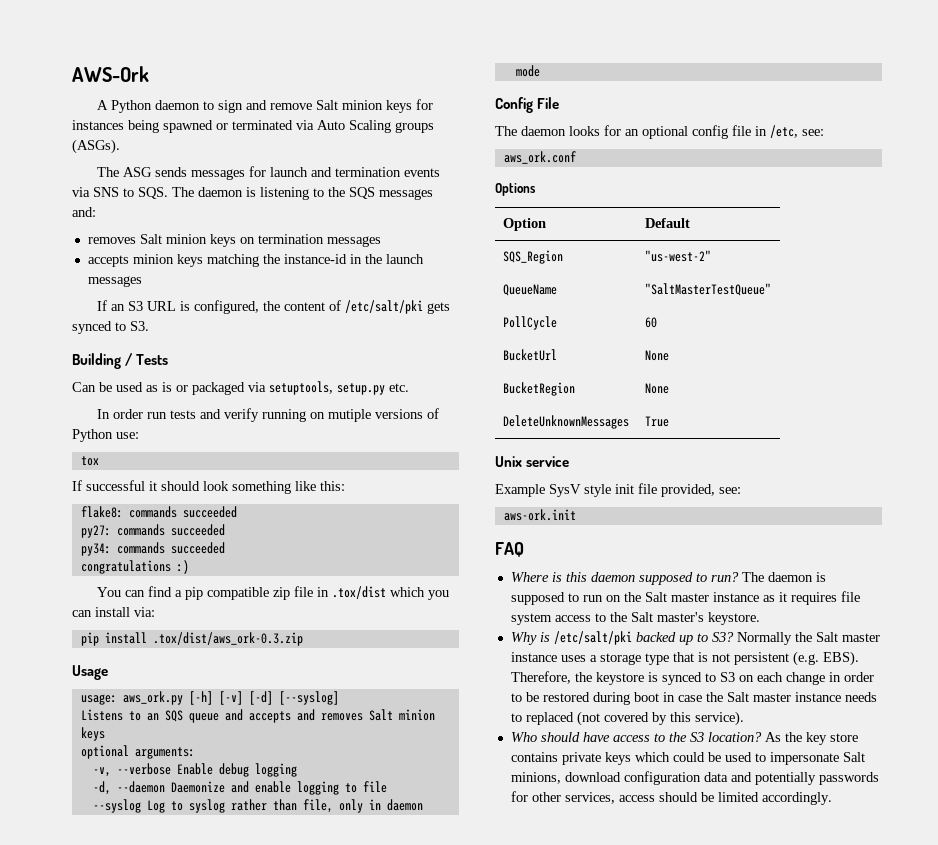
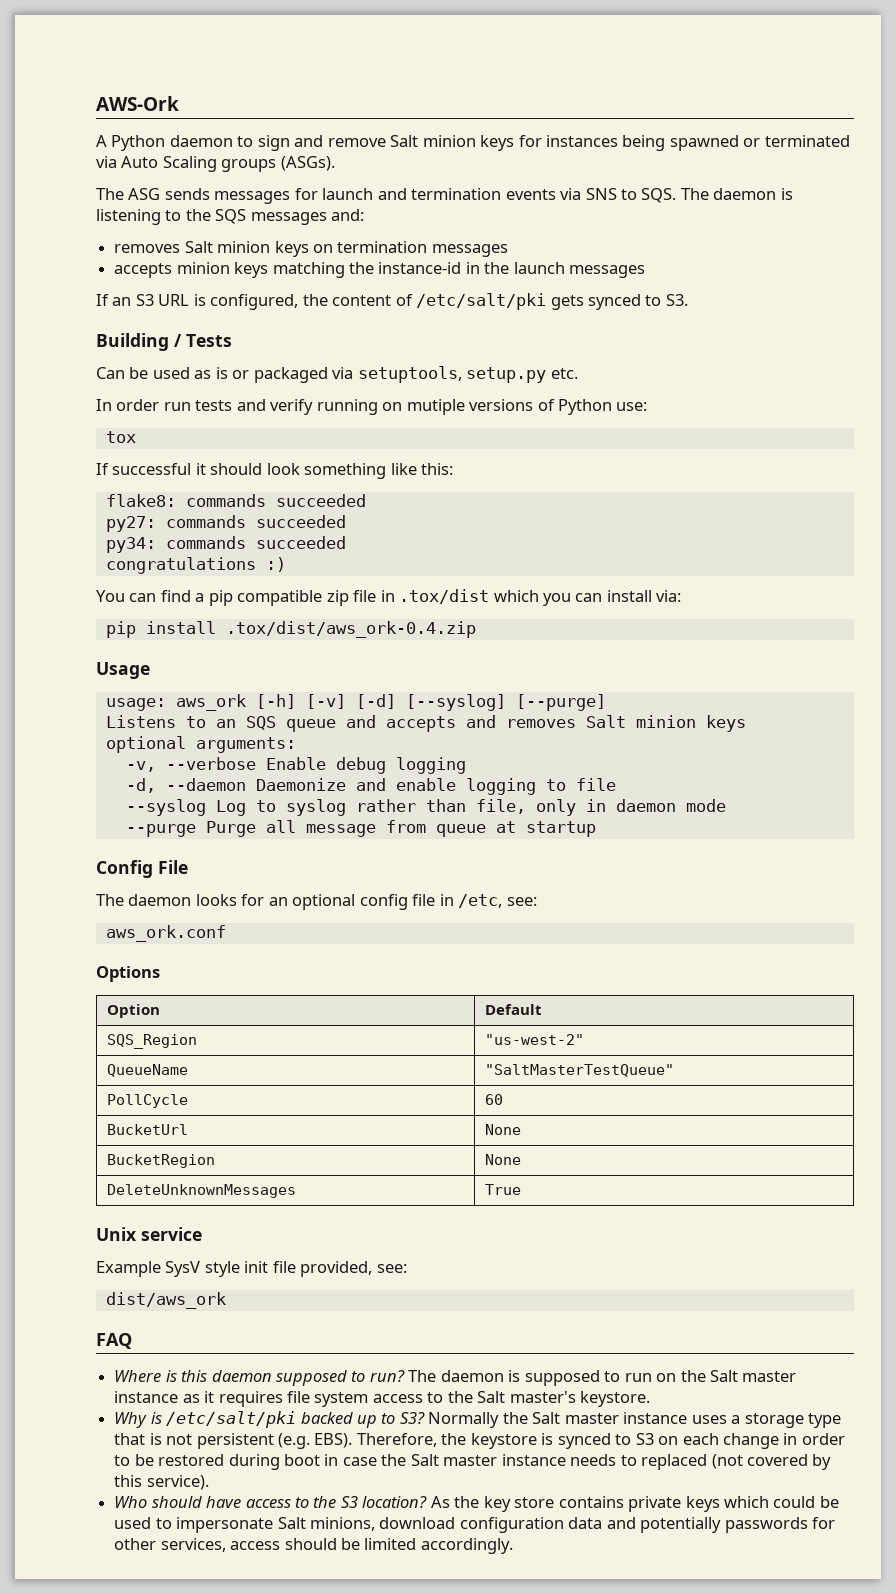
[152,632,303,646] .tox/dist/aws_ork-0.3.zip -> [225,621,476,638] .tox/dist/aws_ork-0.4.zip
[122,691,183,705] aws_ork.py -> [175,694,246,711] aws_ork
(339, 698) none -> [515,694,606,711] [--purge]
(540, 71) none -> [125,820,596,837] // --purge Purge all message from queue at startup
[503,509,576,521] aws-ork.init -> [105,1292,226,1309] dist/aws_ork

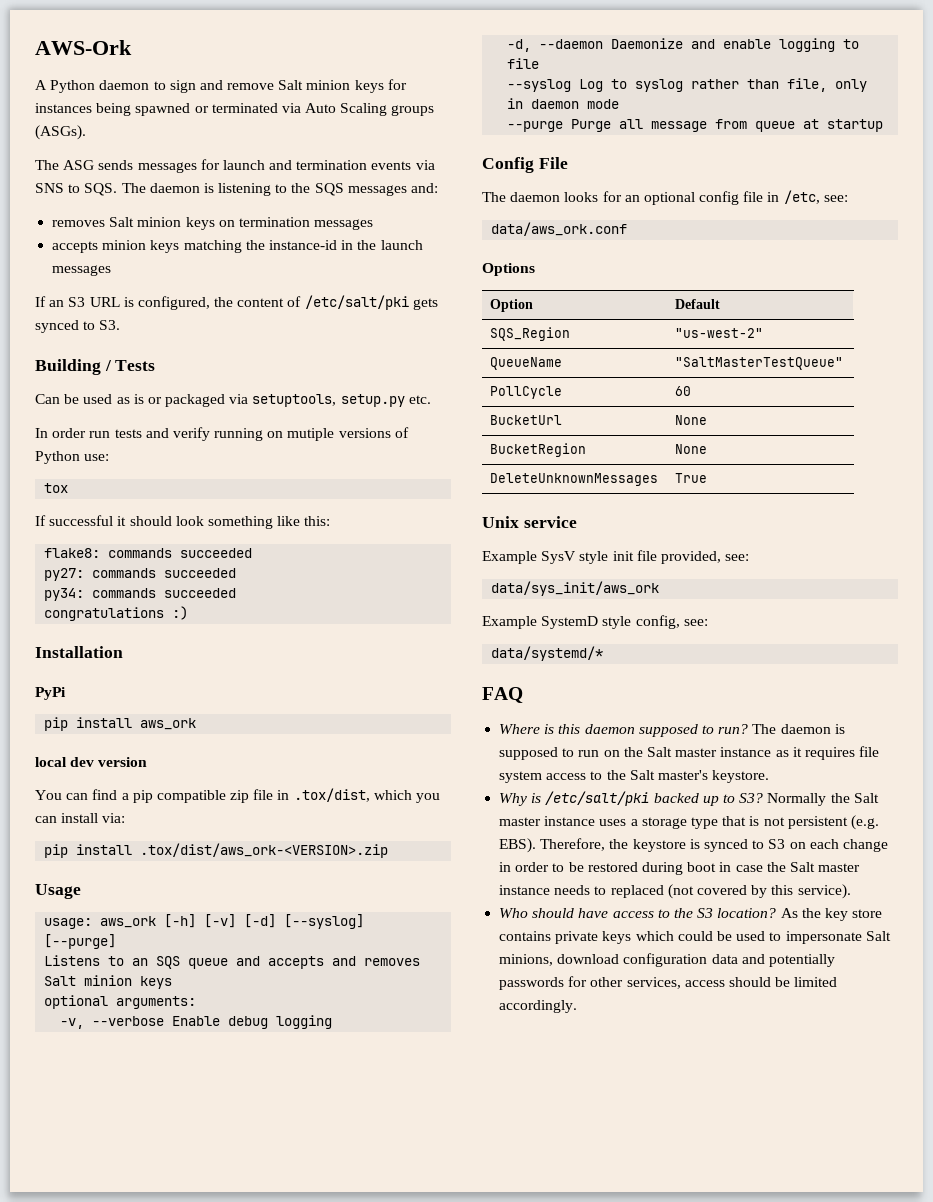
(286, 564) none -> [35,646,123,658] [35,687,66,700] [44,717,197,731] [35,757,148,767] // Installation // PyPi // pip install aws_ork // local dev version
[399,589,490,604] .tox/dist -> [293,788,370,802] .tox/dist,
[225,621,476,638] .tox/dist/aws_ork-0.4.zip -> [140,843,389,858] .tox/dist/aws_ork-<VERSION>.zip
[105,925,226,942] aws_ork.conf -> [491,222,628,236] data/aws_ork.conf
[105,1292,226,1309] dist/aws_ork -> [491,581,660,596] [482,615,708,629] [491,646,604,661] data/sys_init/aws_ork // Example SystemD style config, see: // data/systemd/*

